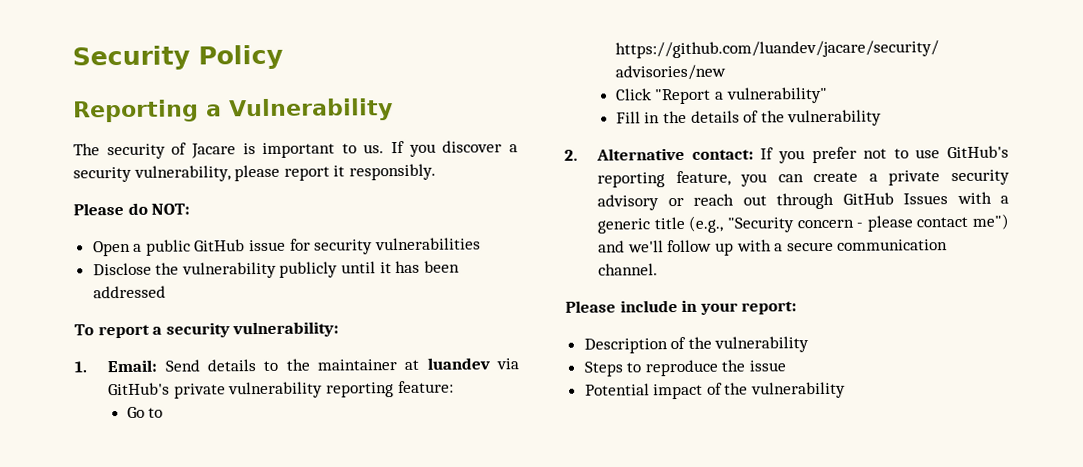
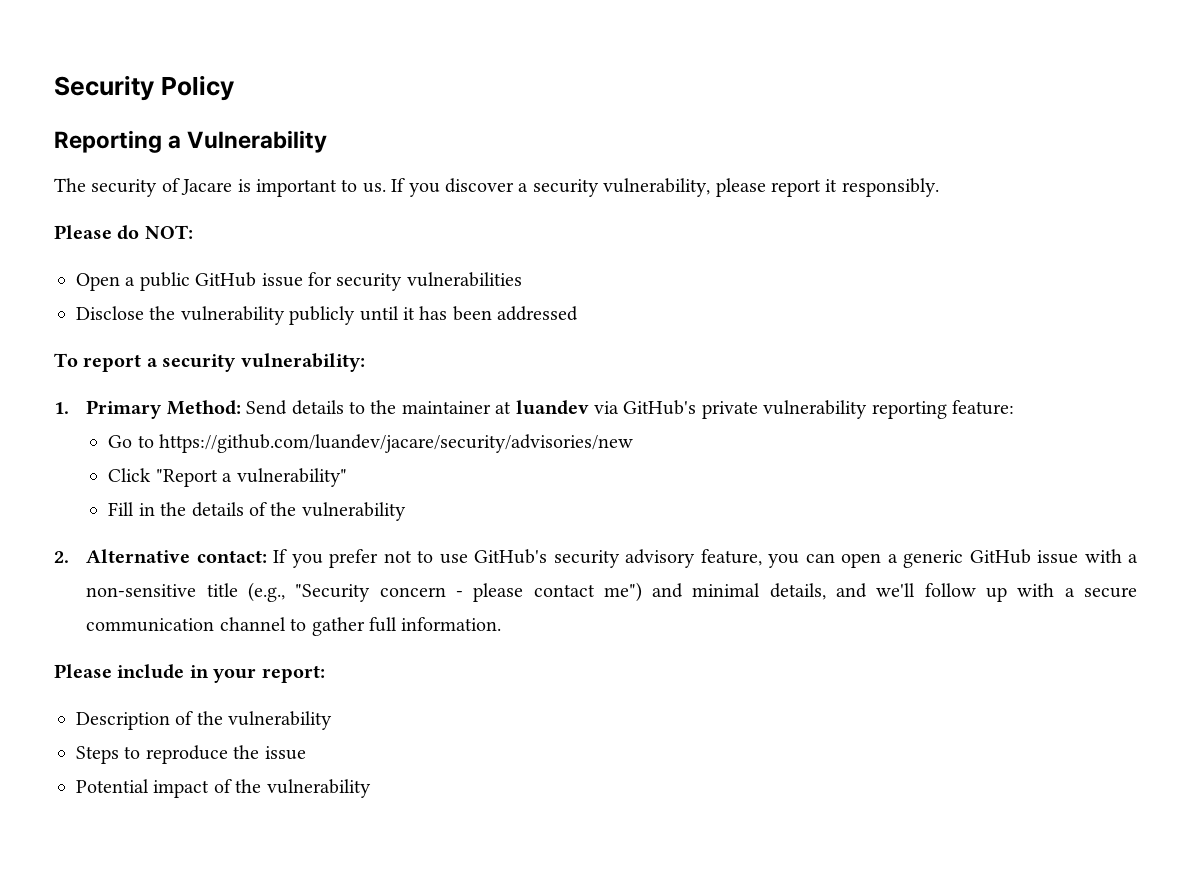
[107,359,158,373] Email: -> [86,400,241,419] Primary Method:
[597,172,666,188] reporting -> [553,549,696,568] security advisory
[813,169,1010,186] [597,191,1009,211] [597,218,652,234] create a private security advisory or reach out through GitHub Issues with a generic -> [841,549,1139,568] [86,584,197,597] open a generic GitHub issue with a non-sensitive
(626, 246) none -> [692,583,868,600] minimal details, and
[598,263,659,276] channel. -> [219,617,502,636] channel to gather full information.

